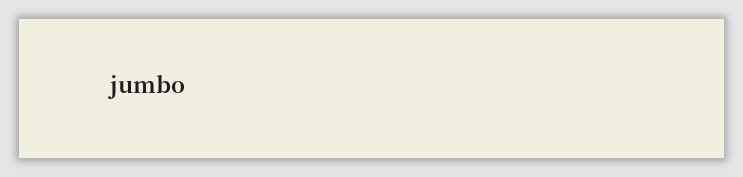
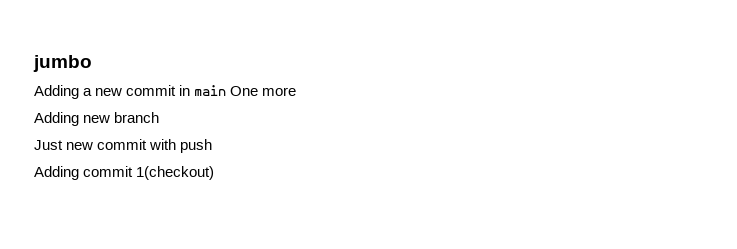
(185, 87) none -> [34,85,297,99] [34,112,160,126] [34,139,213,153] [34,166,215,180] // Adding a new commit in main One more // Adding new branch // Just new commit with push // Adding commit 1(checkout)

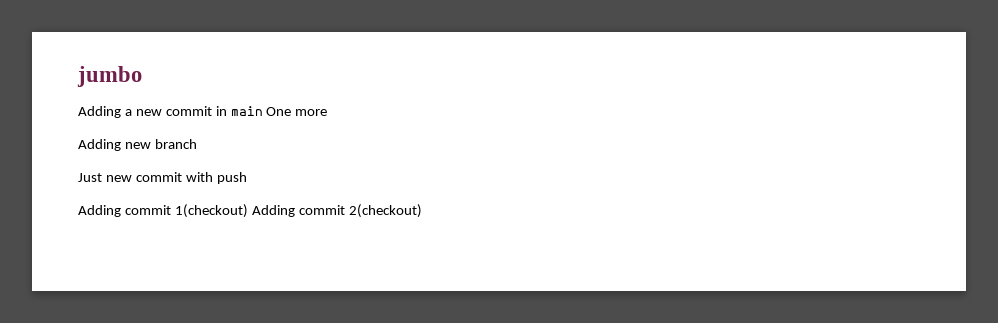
(215, 173) none -> [251,204,422,218] Adding commit 2(checkout)

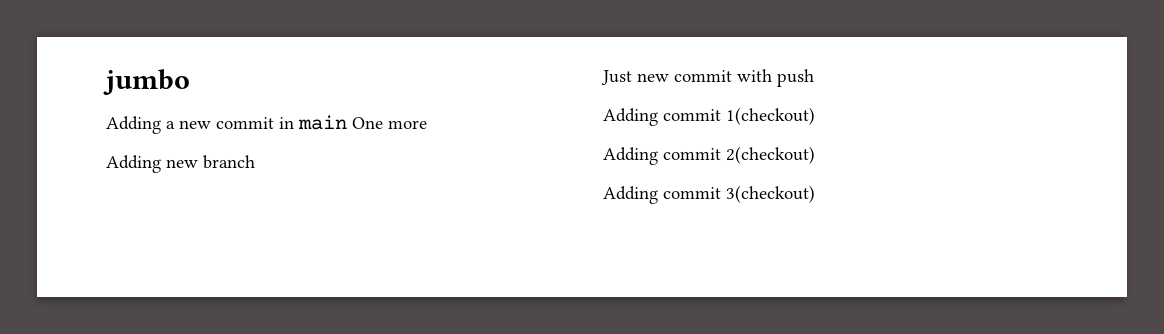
(248, 211) none -> (815, 116) //
(422, 211) none -> [603,185,815,204] // Adding commit 3(checkout)

